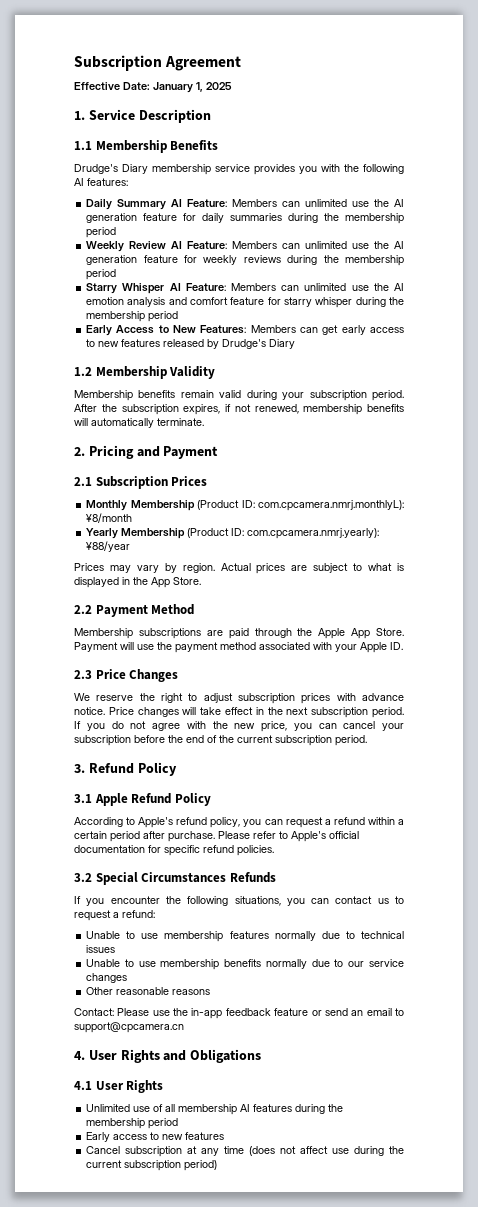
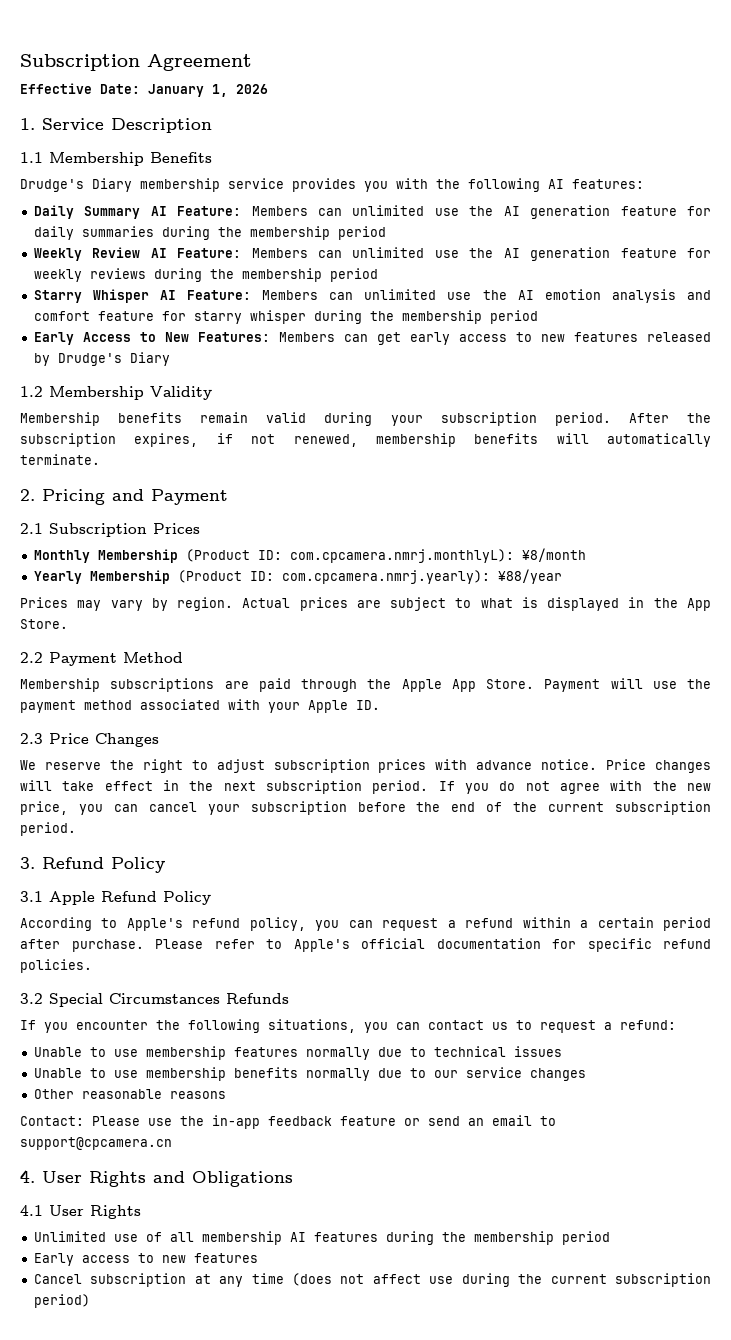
[206,82,232,90] 2025 -> [236,84,268,94] 2026

